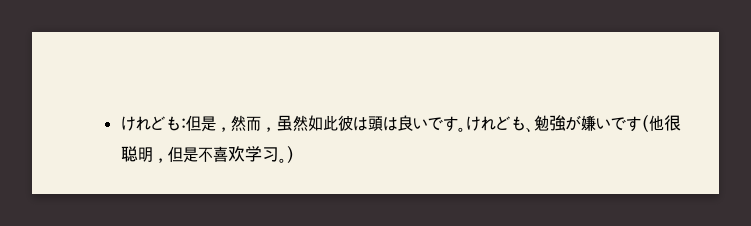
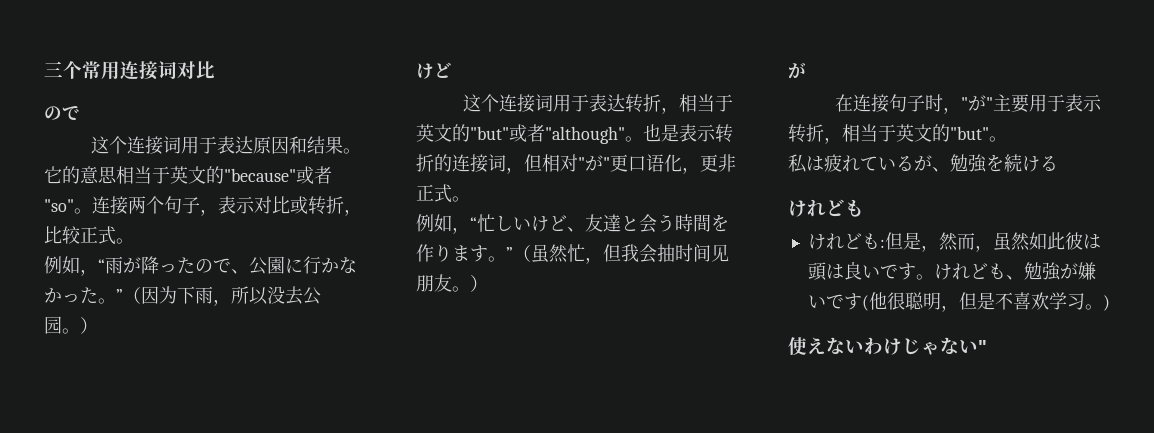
(120, 123) none -> [44,61,215,80] [44,106,80,120] [90,136,361,155] [44,166,332,184] [44,196,362,216] [44,226,134,245] [44,256,357,276] [44,286,321,306] [44,316,98,334] [416,62,452,79] [462,94,733,114] [416,124,733,144] [416,154,736,174] [416,184,470,203] [416,214,729,234] [416,244,729,264] [416,274,488,292] [788,62,806,79] [834,94,1102,114] [788,124,1007,144] [788,154,1058,173] [788,199,864,217] 三个常用连接词对比 // ので // 这个连接词用于表达原因和结果。它的意思相当于英文的"because"或者"so"。连接两个句子，表示对比或转折，比较正式。 // 例如，“雨が降ったので、公園に行かなかった。”（因为下雨，所以没去公园。） // けど // 这个连接词用于表达转折，相当于英文的"but"或者"although"。也是表示转折的连接词，但相对"が"更口语化，更非正式。 // 例如，“忙しいけど、友達と会う時間を作ります。”（虽然忙，但我会抽时间见朋友。） // が // 在连接句子时，"が"主要用于表示转折，相当于英文的"but"。 // 私は疲れているが、勉強を続ける // けれども //
(295, 154) none -> [788,337,987,355] // 使えないわけじゃない"

